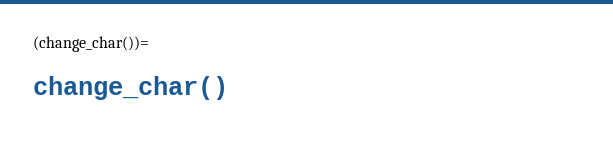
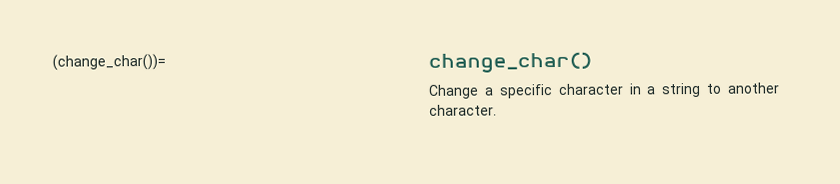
(228, 88) none -> [428,82,780,99] [429,104,497,116] // Change a specific character in a string to another character.

